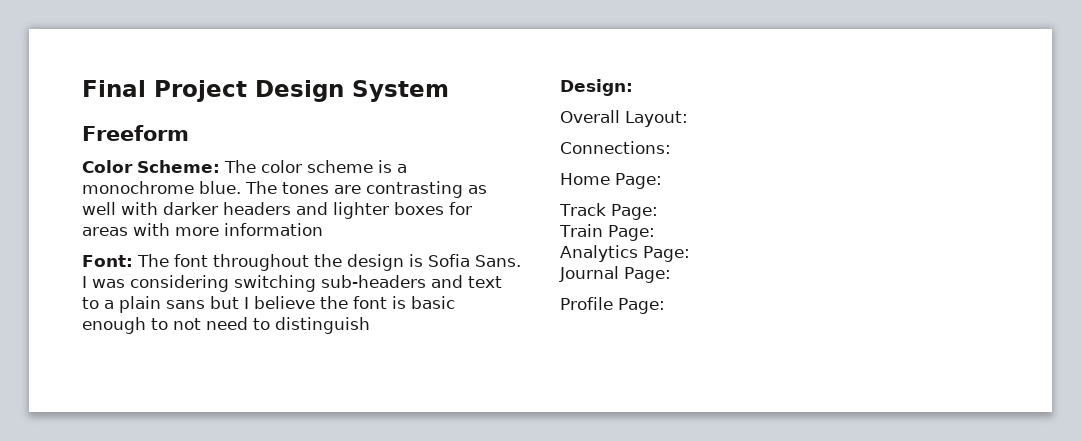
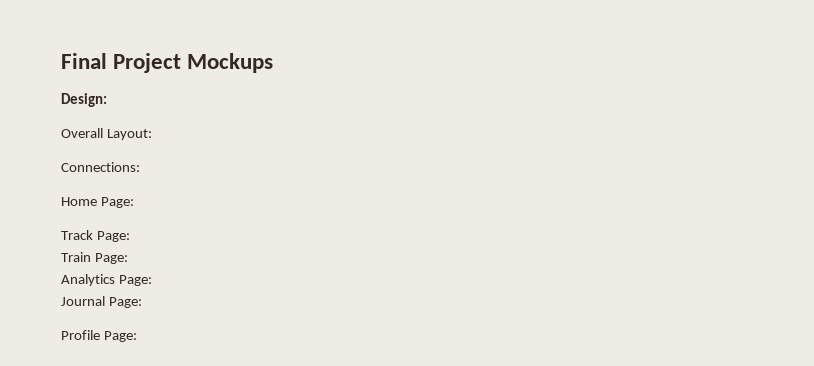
[255,80,449,102] [82,125,189,141] [82,160,407,173] [82,181,487,198] [82,202,472,219] [82,223,323,236] [82,254,521,271] [82,275,502,292] [82,296,455,313] [82,317,370,334] Design System // Freeform // Color Scheme: The color scheme is a monochrome blue. The tones are contrasting as well with darker headers and lighter boxes for areas with more information // Font: The font throughout the design is Sofia Sans. I was considering switching sub-headers and text to a plain sans but I believe the font is basic enough to not need to distinguish -> [187,53,274,73] Mockups

